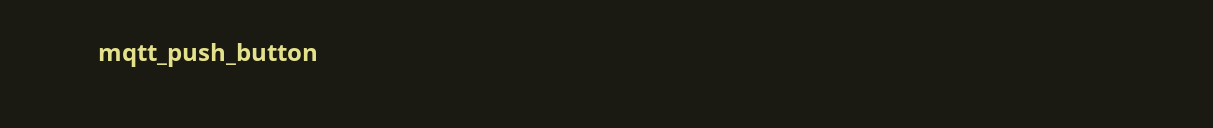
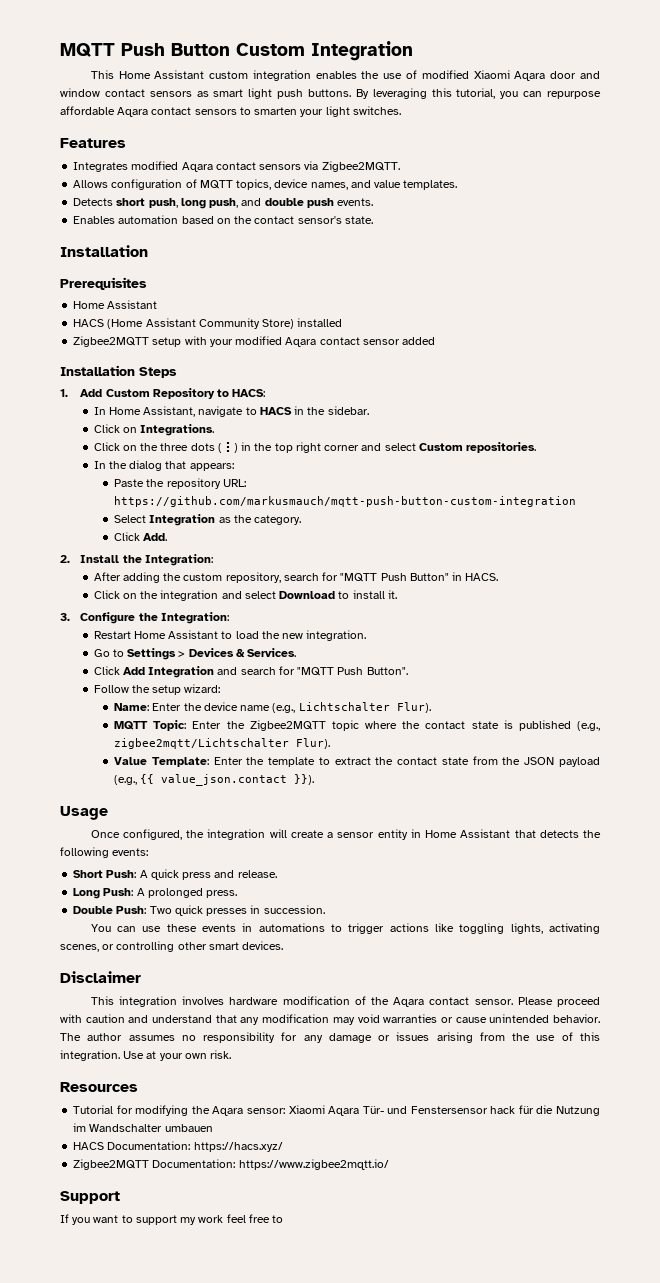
[98,43,318,67] mqtt_push_button -> [60,41,413,61] [90,70,600,81] [60,88,601,99] [60,106,401,117] [60,138,126,148] [73,161,400,172] [73,179,458,190] [73,198,374,209] [73,215,373,224] [60,245,148,257] [60,277,147,290] [73,300,158,309] [73,318,343,329] [73,336,436,347] [60,365,177,378] [60,388,266,399] [93,406,369,417] [93,424,215,436] [93,442,537,453] [93,460,234,471] [114,478,246,489] [114,496,577,507] [114,514,302,526] [114,532,168,541] [60,554,213,566] [93,572,499,583] [93,590,397,601] [60,612,229,624] [93,630,367,641] [93,648,297,660] [93,666,408,678] [93,684,221,695] [114,702,431,713] [114,720,601,731] [114,738,331,749] [114,756,600,767] [114,774,315,786] [60,806,108,820] [90,829,601,840] [60,847,149,858] [73,869,277,880] [73,888,238,899] [73,905,325,916] [90,923,600,934] [60,941,284,952] [60,971,141,983] [90,996,600,1007] [60,1014,600,1025] [60,1032,600,1043] [60,1050,232,1061] [60,1082,138,1092] [73,1105,601,1116] [73,1123,213,1132] [73,1141,283,1152] [73,1159,389,1170] [60,1191,120,1204] [60,1214,284,1225] MQTT Push Button Custom Integration // This Home Assistant custom integration enables the use of modified Xiaomi Aqara door and window contact sensors as smart light push buttons. By leveraging this tutorial, you can repurpose affordable Aqara contact sensors to smarten your light switches. // Features // Integrates modified Aqara contact sensors via Zigbee2MQTT. // Allows configuration of MQTT topics, device names, and value templates. // Detects short push, long push, and double push events. // Enables automation based on the contact sensor's state. // Installation // Prerequisites // Home Assistant // HACS (Home Assistant Community Store) installed // Zigbee2MQTT setup with your modified Aqara contact sensor added // Installation Steps // 1. Add Custom Repository to HACS: // In Home Assistant, navigate to HACS in the sidebar. // Click on Integrations. // Click on the three dots (⋮) in the top right corner and select Custom repositories. // In the dialog that appears: // Paste the repository URL: https://github.com/markusmauch/mqtt-push-button-custom-integration // Select Integration as the category. // Click Add. // 2. Install the Integration: // After adding the custom repository, search for "MQTT Push Button" in HACS. // Click on the integration and select Download to install it. // 3. Configure the Integration: // Restart Home Assistant to load the new integration. // Go to Settings > Devices & Services. // Click Add Integration and search for "MQTT Push Button". // Follow the setup wizard: // Name: Enter the device name (e.g., Lichtschalter Flur). // MQTT Topic: Enter the Zigbee2MQTT topic where the contact state is published (e.g., zigbee2mqtt/Lichtschalter Flur). // Value Template: Enter the template to extract the contact state from the JSON payload (e.g., {{ value_json.contact }}). // Usage // Once configured, the integration will create a sensor entity in Home Assistant that detects the following events: // Short Push: A quick press and release. // Long Push: A prolonged press. // Double Push: Two quick presses in succession. // You can use these events in automations to trigger actions like toggling lights, activating scenes, or controlling other smart devices. // Disclaimer // This integration involves hardware modification of the Aqara contact sensor. Please proceed with caution and understand that any modification may void warranties or cause unintended behavior. The author assumes no responsibility for any damage or issues arising from the use of this integration. Use at your own risk. // Resources // Tutorial for modifying the Aqara sensor: Xiaomi Aqara Tür- und Fenstersensor hack für die Nutzung im Wandschalter umbauen // HACS Documentation: https://hacs.xyz/ // Zigbee2MQTT Documentation: https://www.zigbee2mqtt.io/ // Support // If you want to support my work feel free to

